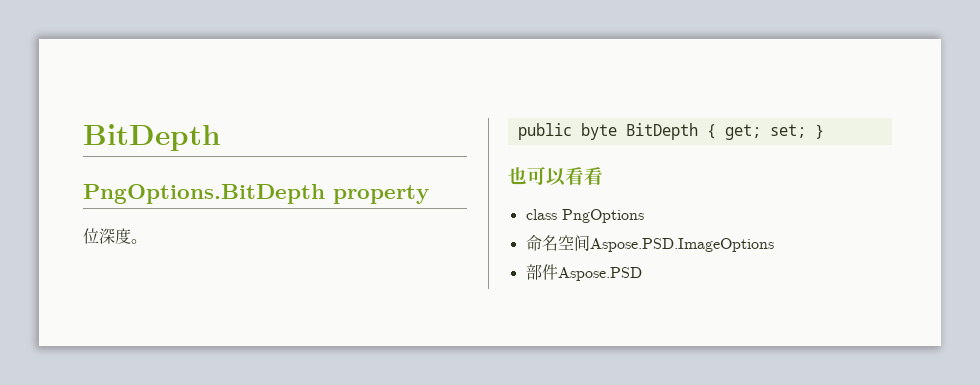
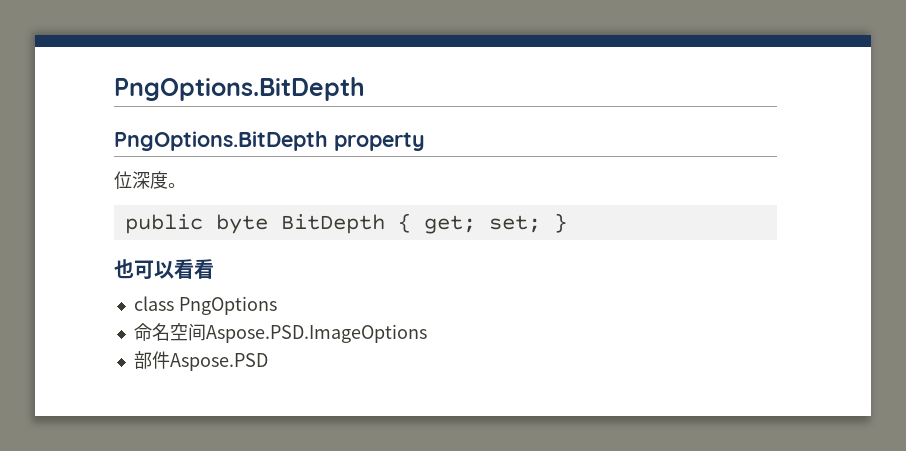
[83,124,221,151] BitDepth -> [114,77,365,101] PngOptions.BitDepth

